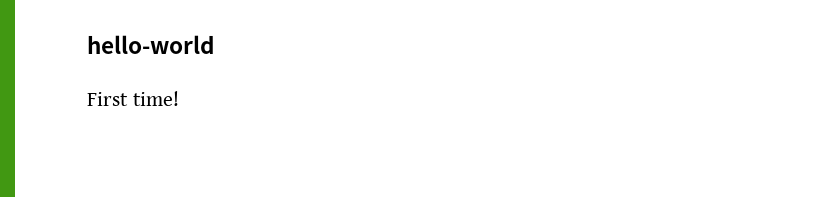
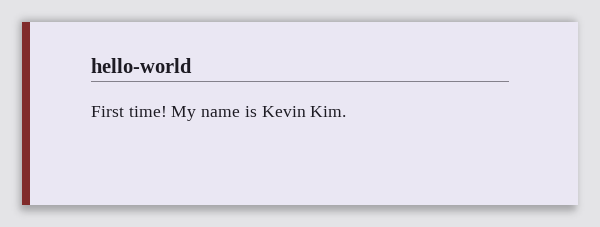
(179, 98) none -> [171,106,347,121] My name is Kevin Kim.

